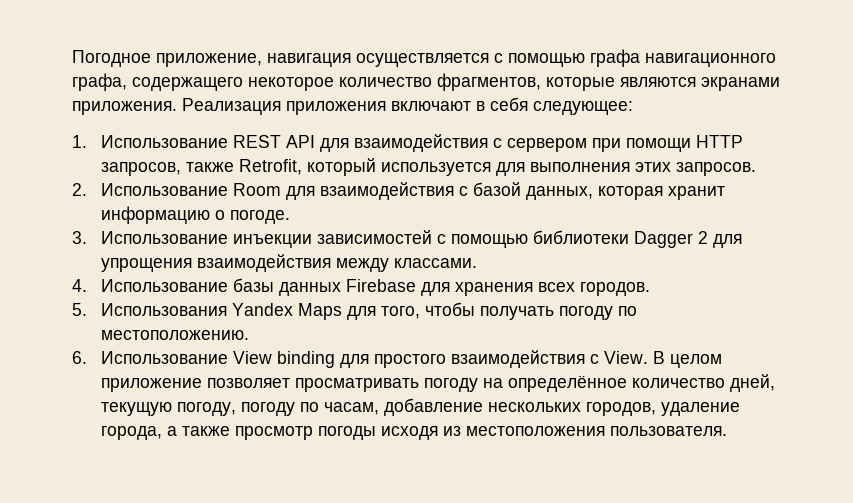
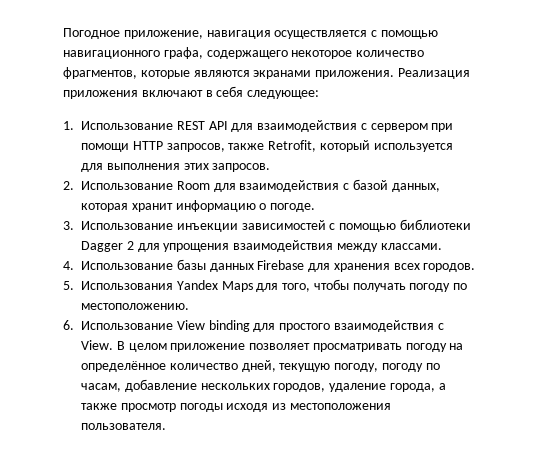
[590,49,640,67] графа -> (438, 34) none

